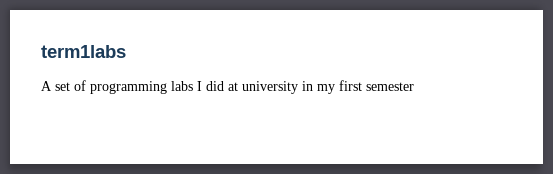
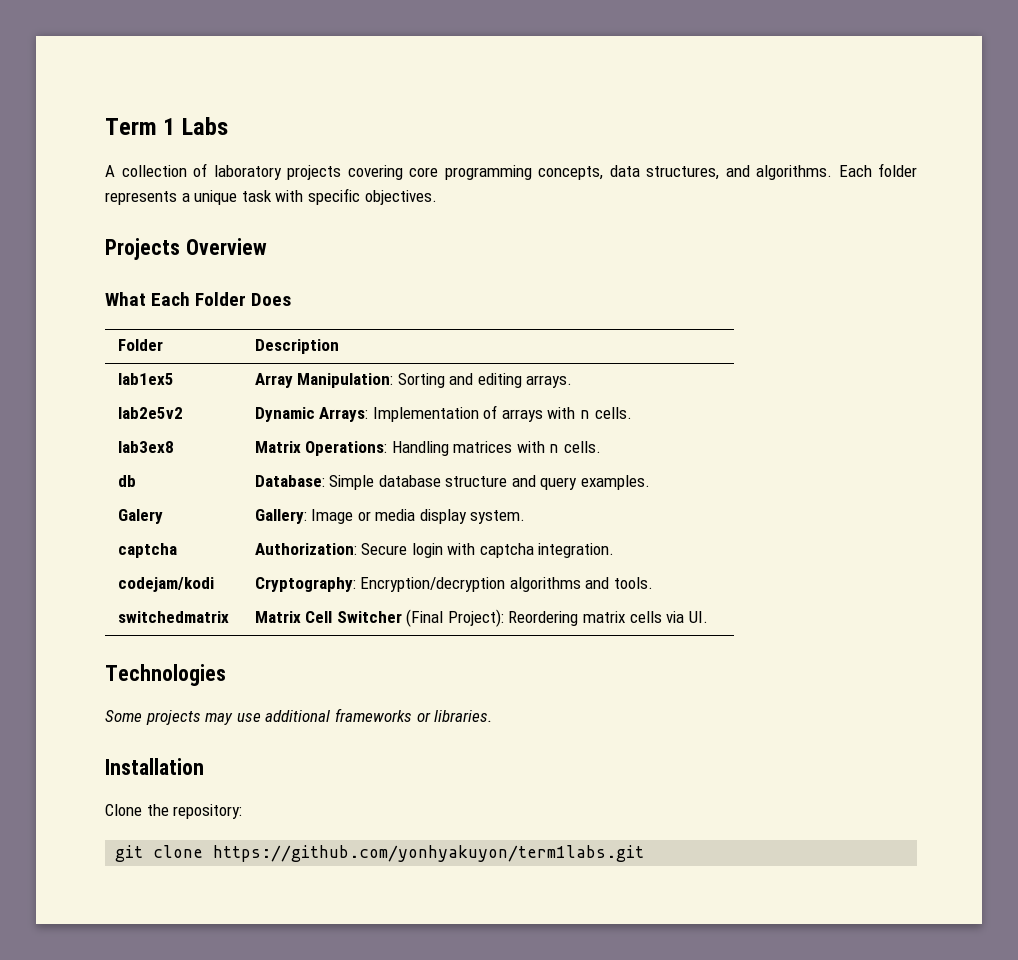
[41,45,126,58] [41,80,414,94] term1labs // A set of programming labs I did at university in my first semester -> [105,117,228,135] [105,163,917,180] [105,188,437,205] [105,238,267,260] [105,292,292,306] [117,339,163,351] [254,339,339,354] [117,373,174,385] [254,373,573,388] [117,407,183,419] [254,405,632,422] [117,441,174,453] [254,441,602,456] [117,475,136,487] [254,475,651,490] [117,509,163,524] [254,509,526,524] [117,543,177,558] [254,543,615,558] [117,577,214,592] [254,577,653,592] [117,611,229,623] [254,609,708,627] [105,664,226,686] [105,708,493,725] [105,758,204,775] [105,804,243,819] [115,845,645,862] Term 1 Labs // A collection of laboratory projects covering core programming concepts, data structures, and algorithms. Each folder represents a unique task with specific objectives. // Projects Overview // What Each Folder Does // Folder | Description // lab1ex5 | Array Manipulation: Sorting and editing arrays. // lab2e5v2 | Dynamic Arrays: Implementation of arrays with n cells. // lab3ex8 | Matrix Operations: Handling matrices with n cells. // db | Database: Simple database structure and query examples. // Galery | Gallery: Image or media display system. // captcha | Authorization: Secure login with captcha integration. // codejam/kodi | Cryptography: Encryption/decryption algorithms and tools. // switchedmatrix | Matrix Cell Switcher (Final Project): Reordering matrix cells via UI. // Technologies // Some projects may use additional frameworks or libraries. // Installation // Clone the repository: // git clone https://github.com/yonhyakuyon/term1labs.git

